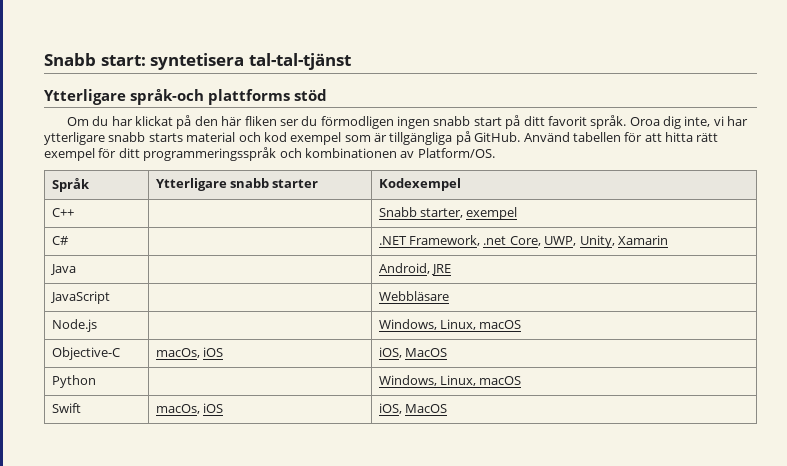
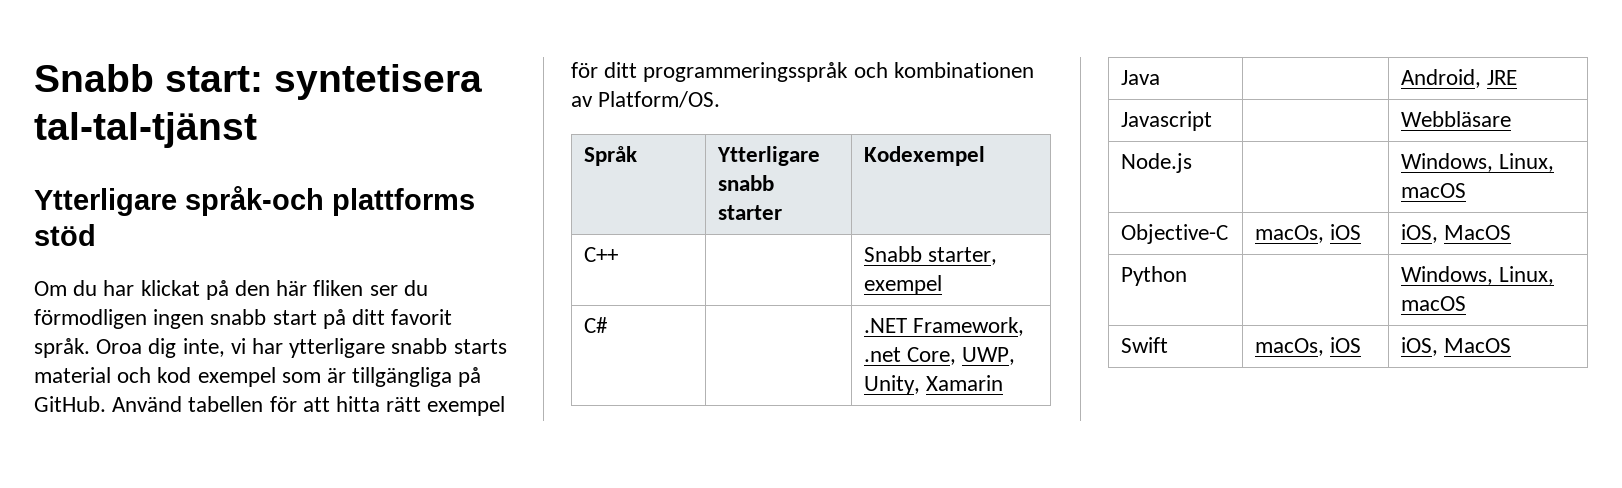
[49,291,110,304] JavaScript -> [1121,111,1213,131] Javascript

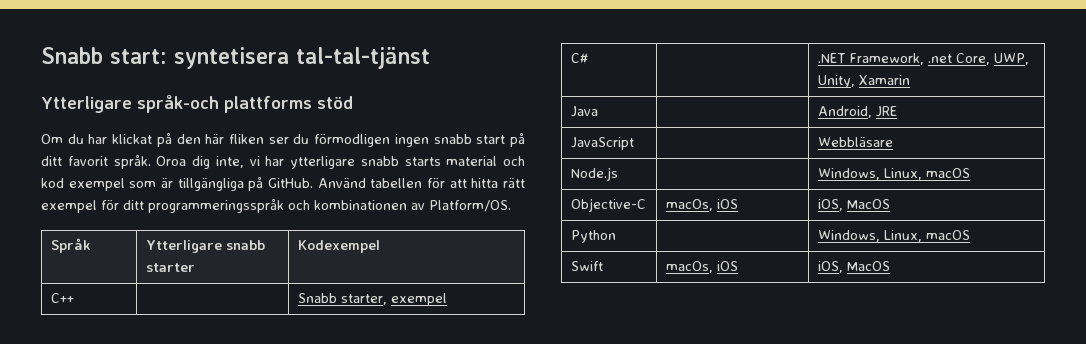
[1121,111,1213,131] Javascript -> [570,137,634,150] JavaScript

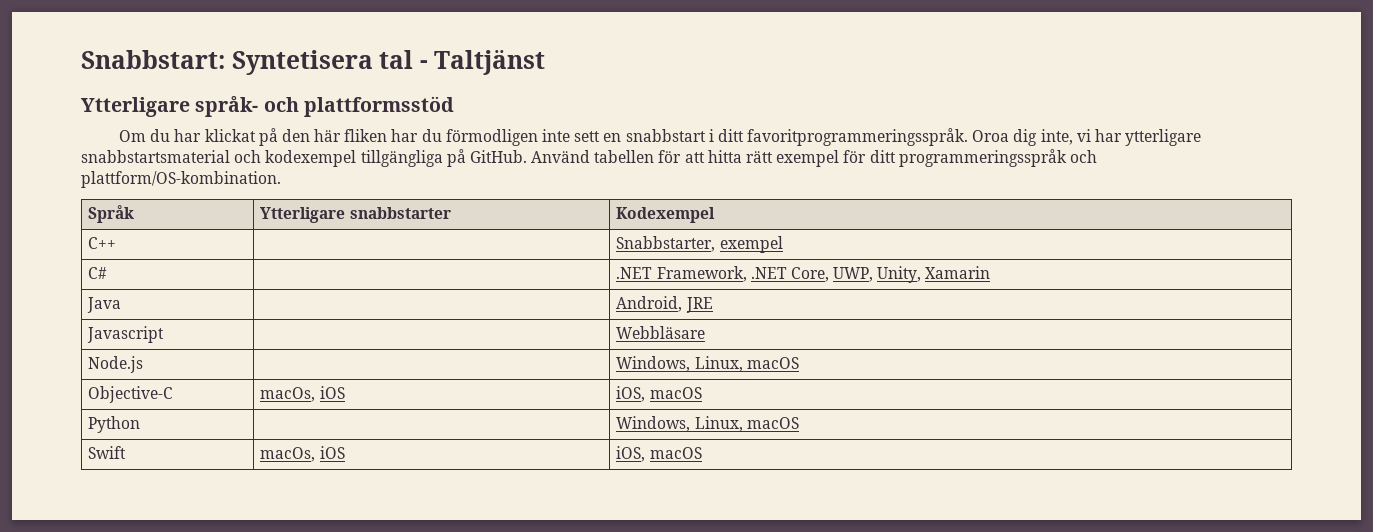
[41,47,430,69] [41,95,353,113] Snabb start: syntetisera tal-tal-tjänst // Ytterligare språk-och plattforms stöd -> [81,50,546,75] [81,95,454,117] Snabbstart: Syntetisera tal - Taltjänst // Ytterligare språk- och plattformsstöd
[268,137,289,144] ser -> [391,129,419,142] har
[394,132,525,147] [41,154,151,169] ingen snabb start på ditt favorit språk. -> [541,128,969,146] inte sett en snabbstart i ditt favoritprogrammeringsspråk.
[360,156,525,166] [41,178,173,191] snabb starts material och kod exempel som är -> [81,150,357,167] snabbstartsmaterial och kodexempel
[314,200,511,212] kombinationen av Platform/OS. -> [81,171,281,188] plattform/OS-kombination.
[225,240,265,250] [145,263,195,272] snabb starter -> [349,207,451,219] snabbstarter
[297,293,387,305] Snabb starter, -> [616,236,716,252] Snabbstarter,
[927,54,952,63] .net -> [750,267,787,279] .NET
[570,137,634,150] JavaScript -> [87,326,165,343] Javascript
[846,199,890,209] MacOS -> [649,387,702,399] macOS
[846,261,890,271] MacOS -> [649,447,702,459] macOS

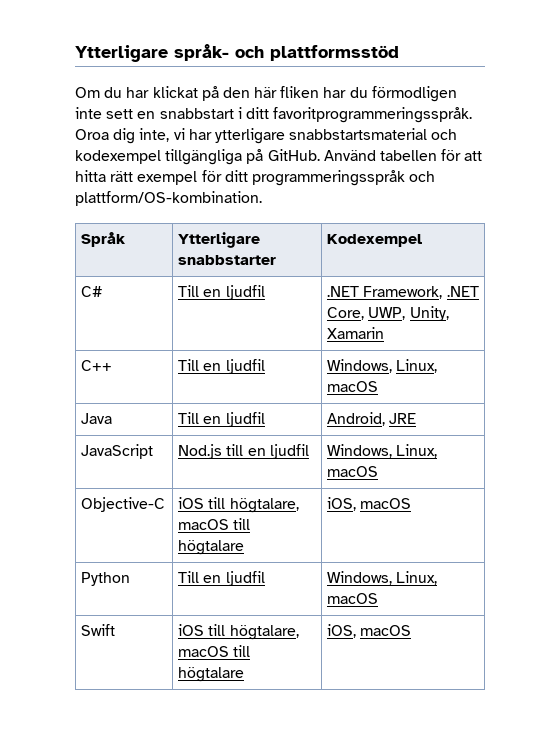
[81,50,546,75] Snabbstart: Syntetisera tal - Taltjänst // -> (75, 53) none
[88,237,117,249] [616,236,783,253] [88,267,108,279] C++ | | Snabbstarter, exempel // C# | -> [81,286,103,297] [178,285,265,300] C# | Till en ljudfil
[87,297,122,313] [616,296,713,313] [87,326,165,343] [616,326,706,339] [88,356,144,373] Java | | Android, JRE // Javascript | | Webbläsare // Node.js | -> [81,360,113,371] [178,359,265,374] [327,359,438,373] [327,381,379,392] [81,413,113,424] [178,412,265,427] [327,412,417,426] [81,444,154,459] [178,444,309,459] C++ | Till en ljudfil | Windows, Linux, macOS // Java | Till en ljudfil | Android, JRE // JavaScript | Nod.js till en ljudfil
[260,386,345,402] macOs, iOS -> [178,497,299,513] [178,518,251,530] [178,540,245,555] iOS till högtalare, macOS till högtalare
(141, 424) none -> [178,571,265,586] Till en ljudfil
[260,446,345,462] macOs, iOS -> [178,624,299,640] [178,645,251,657] [178,667,245,682] iOS till högtalare, macOS till högtalare

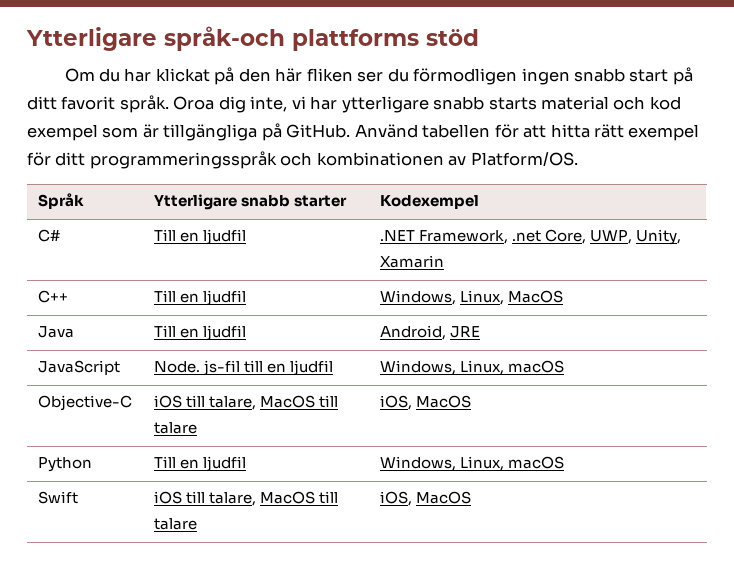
[75,44,399,62] Ytterligare språk- och plattformsstöd -> [26,26,479,51] Ytterligare språk-och plattforms stöd
[323,87,347,98] har -> [357,71,384,82] ser
[75,107,473,123] inte sett en snabbstart i ditt favoritprogrammeringsspråk. -> [521,67,693,85] [27,95,169,113] ingen snabb start på ditt favorit språk.
[289,128,458,140] [75,150,161,164] snabbstartsmaterial och kodexempel -> [433,96,681,110] [27,124,159,141] snabb starts material och kod exempel som är
[75,191,262,206] plattform/OS-kombination. -> [316,152,578,166] kombinationen av Platform/OS.
[178,255,277,265] snabbstarter -> [241,195,348,207] snabb starter
[446,286,479,297] .NET -> [512,230,542,242] .net
[327,381,379,392] macOS -> [508,290,564,303] MacOS
[178,444,223,459] Nod.js -> [153,360,241,376] Node. js-fil
[229,498,299,513] [178,518,251,530] [178,540,245,555] [327,497,412,511] högtalare, macOS till högtalare | iOS, macOS -> [209,395,339,410] [153,422,197,434] [379,395,472,410] talare, MacOS till talare | iOS, MacOS
[229,625,299,640] [178,645,251,657] [178,667,245,682] [327,624,412,638] högtalare, macOS till högtalare | iOS, macOS -> [209,491,339,506] [153,518,197,530] [379,491,472,506] talare, MacOS till talare | iOS, MacOS

